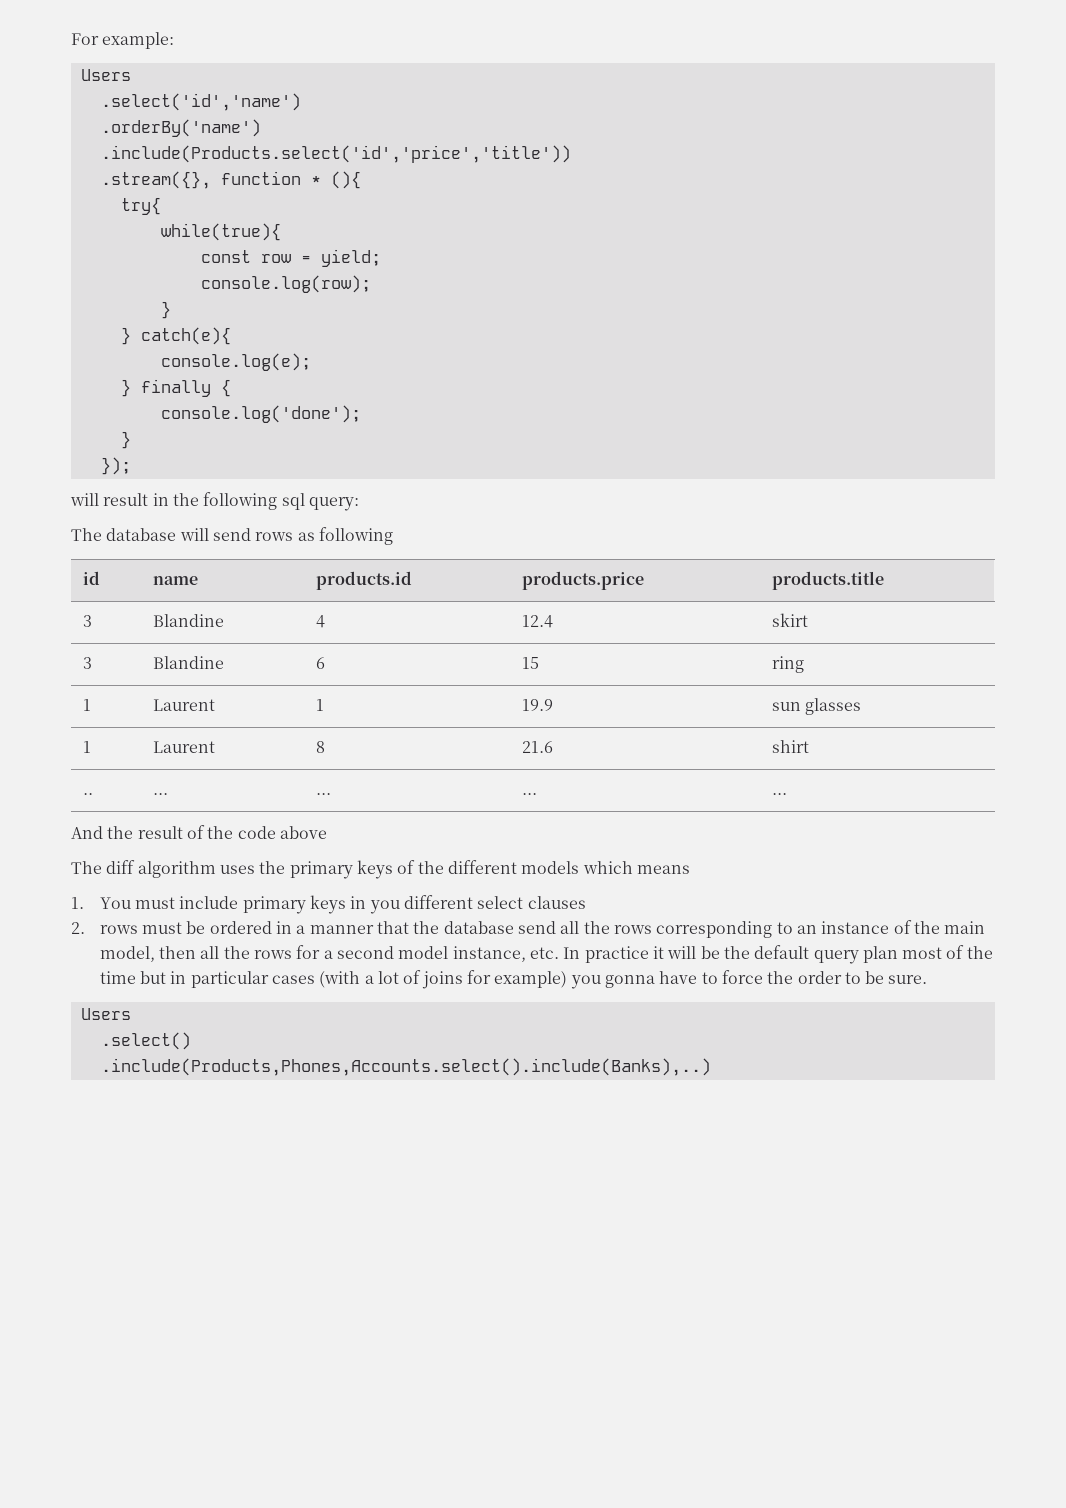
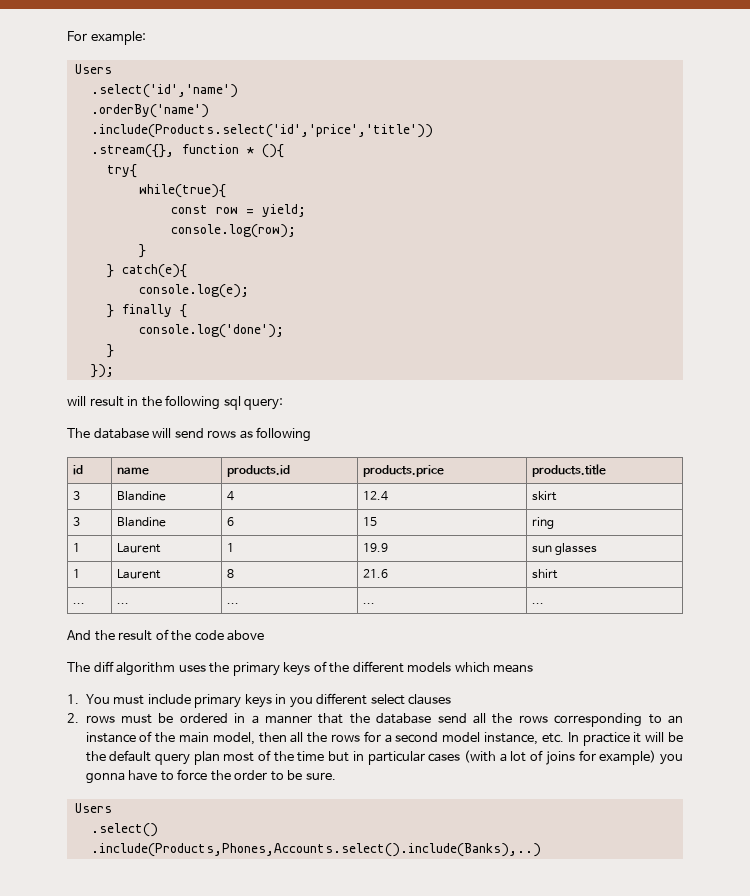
[82,793,93,795] .. -> [72,603,85,604] ...

